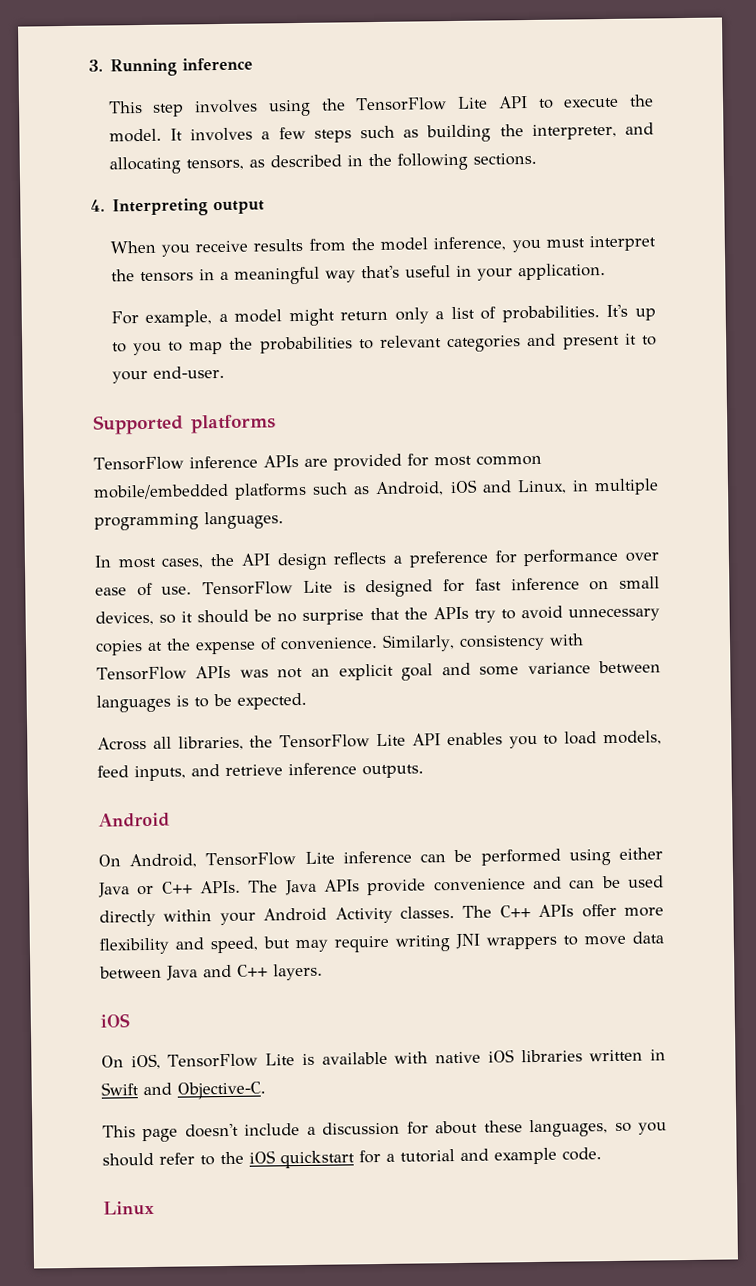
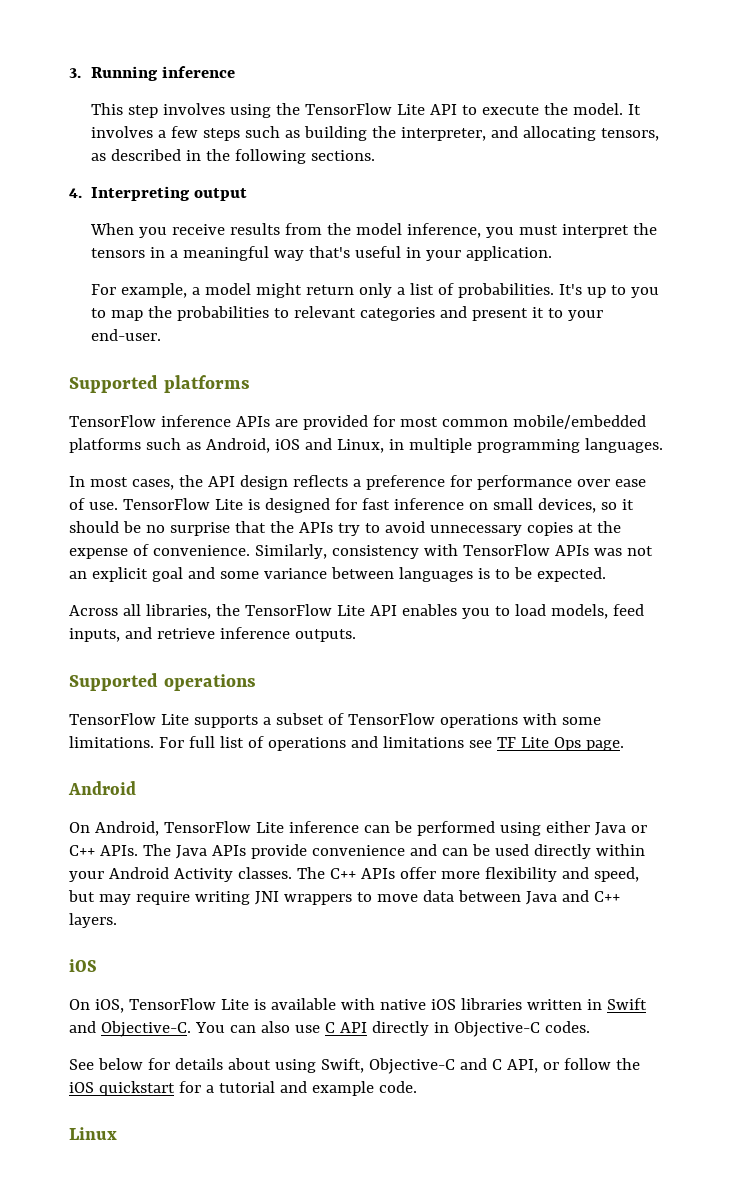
(424, 771) none -> [69,673,256,691] [69,713,601,728] [69,736,624,751] // Supported operations // TensorFlow Lite supports a subset of TensorFlow operations with some limitations. For full list of operations and limitations see TF Lite Ops page.
[102,1119,667,1143] [102,1152,215,1167] // This page doesn't include a discussion for about these languages, so you should refer to -> [194,1021,590,1037] [69,1058,611,1074] You can also use C API directly in Objective-C codes. // See below for details about using Swift, Objective-C and C API, or follow

